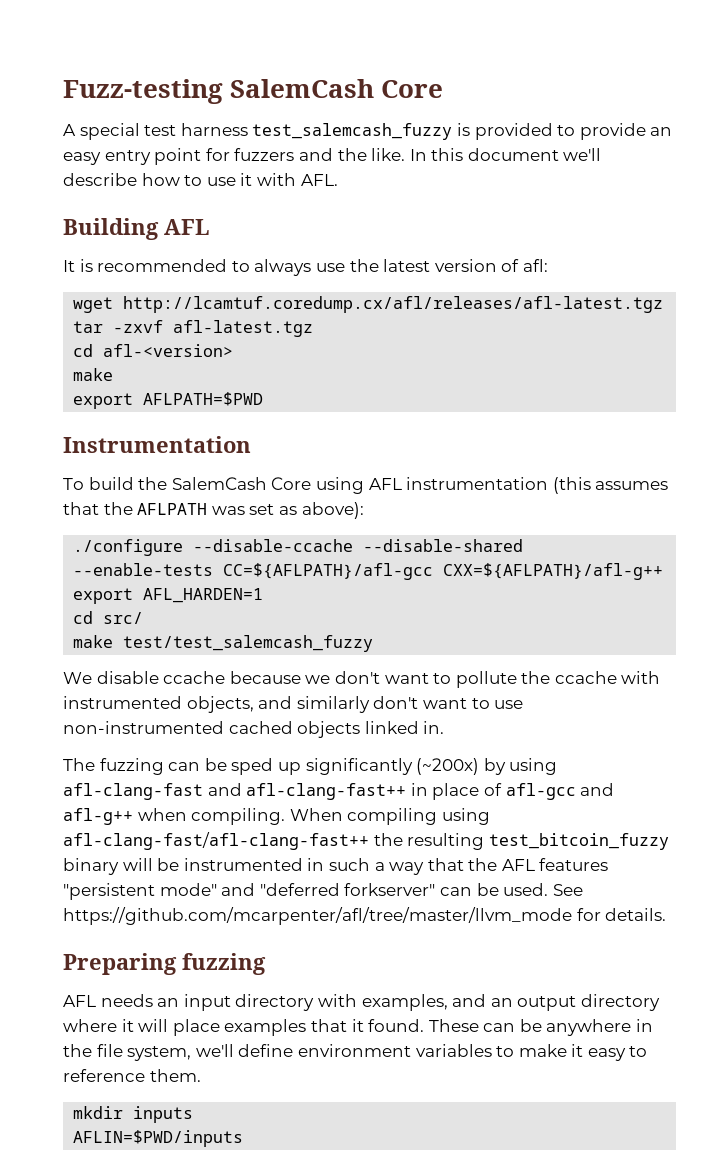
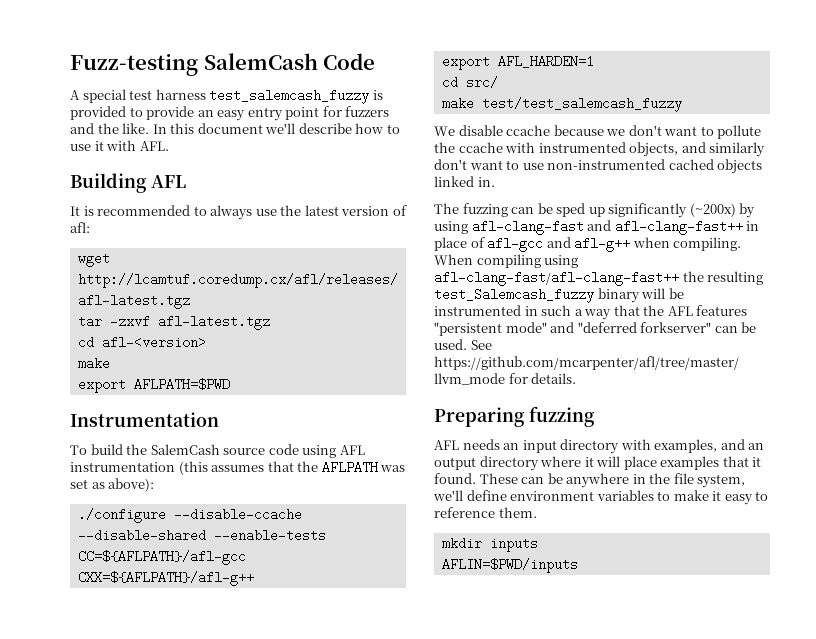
[381,80,444,98] Core -> [323,53,376,70] Code
[271,477,312,490] Core -> [223,444,299,455] source code
[488,833,669,850] test_bitcoin_fuzzy -> [434,288,594,303] test_Salemcash_fuzzy

